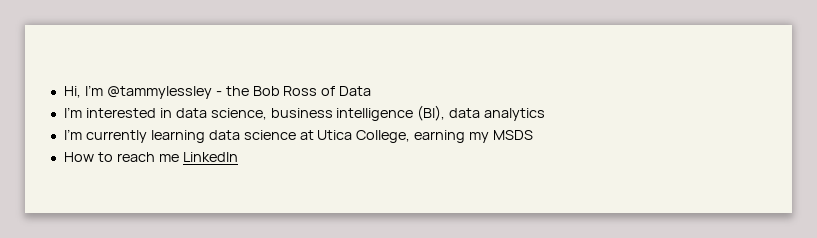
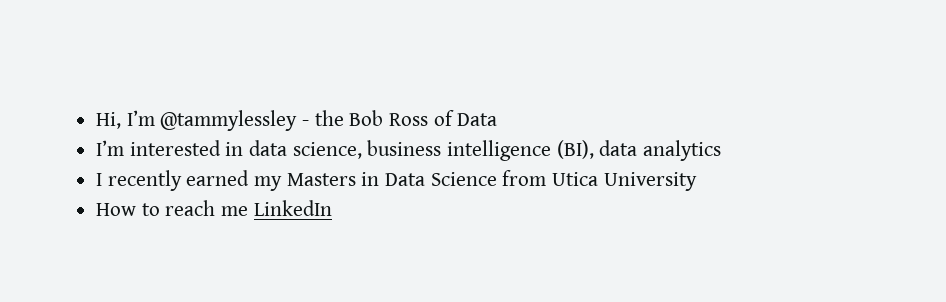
[63,129,534,143] I’m currently learning data science at Utica College, earning my MSDS -> [96,170,697,191] I recently earned my Masters in Data Science from Utica University

